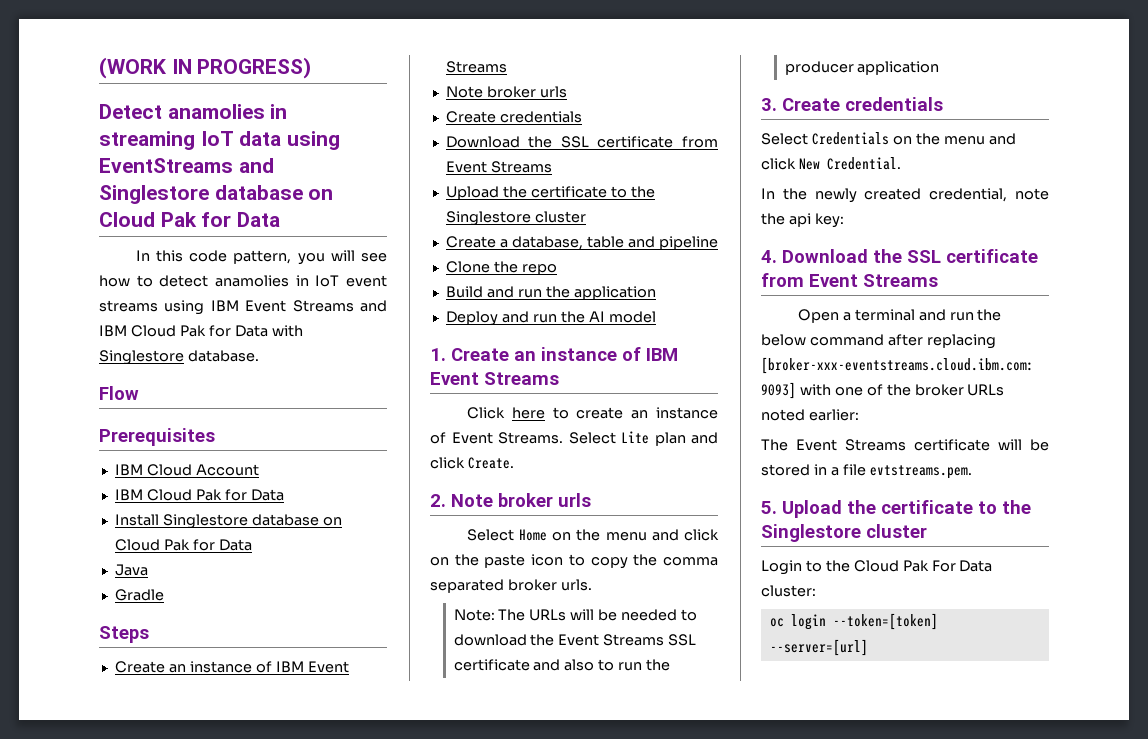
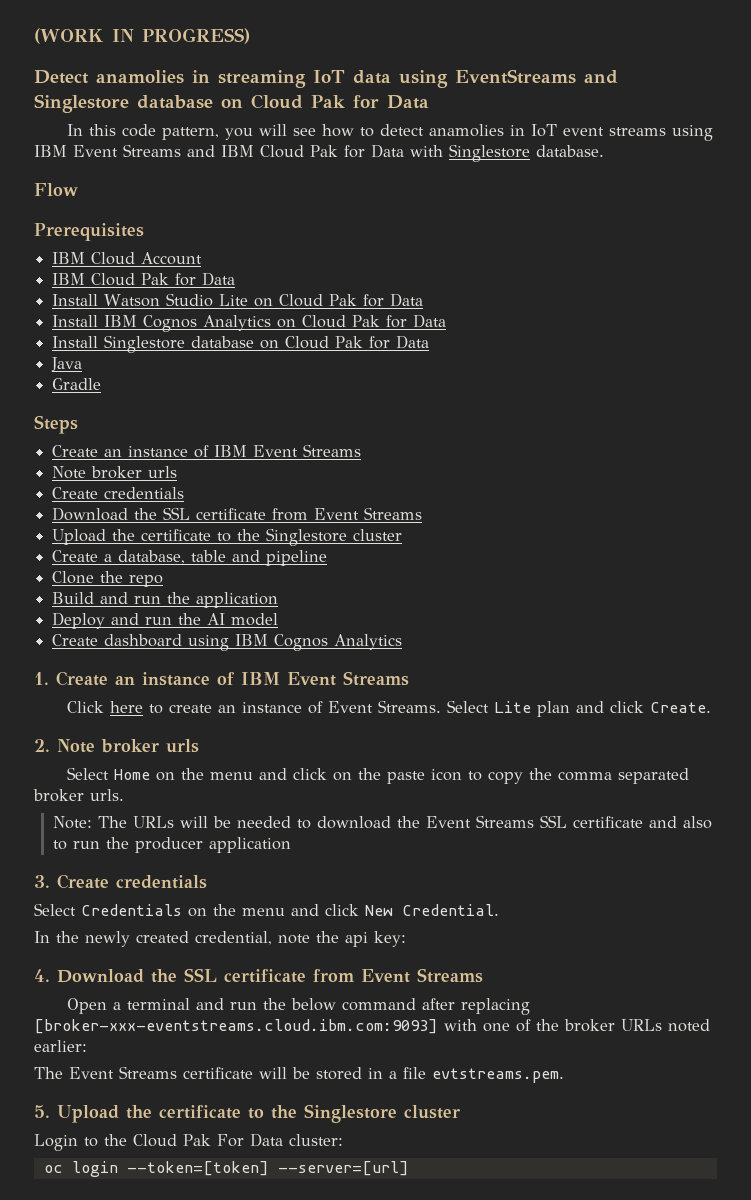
(284, 495) none -> [52,293,424,307] [52,314,447,332] // Install Watson Studio Lite on Cloud Pak for Data // Install IBM Cognos Analytics on Cloud Pak for Data
(656, 317) none -> [52,634,403,651] // Create dashboard using IBM Cognos Analytics

